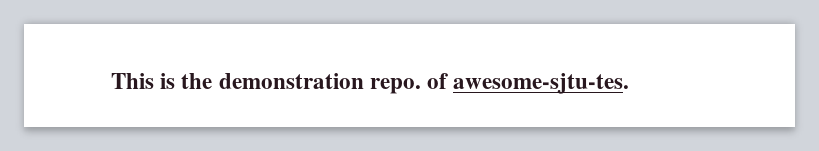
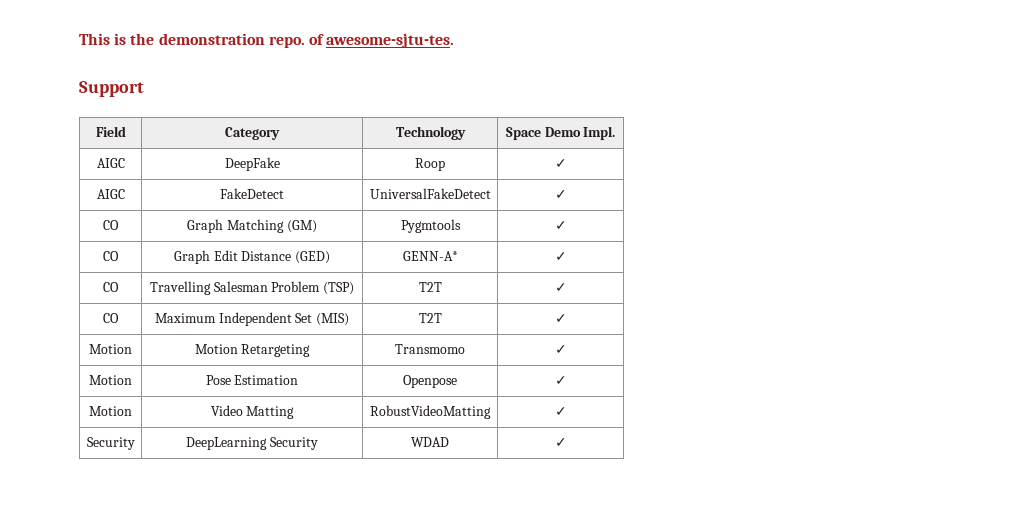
(630, 83) none -> [79,81,144,97] [95,126,126,137] [225,127,280,140] [395,126,466,140] [505,126,616,140] [96,158,125,168] [224,157,280,171] [415,158,446,171] [554,159,567,168] [96,189,125,199] [220,188,284,199] [369,188,491,199] [554,190,567,199] [103,220,119,230] [187,219,317,233] [400,219,461,233] [554,221,567,230] [103,251,119,261] [173,250,331,264] [402,251,458,261] [554,252,567,261] [103,282,119,292] [149,281,355,295] [418,282,442,292] [554,283,567,292] [103,313,119,323] [154,312,350,326] [418,313,442,323] [554,314,567,323] [89,344,132,354] [194,344,311,357] [395,344,466,354] [554,345,567,354] [89,375,132,385] [205,375,299,385] [403,375,458,388] [554,376,567,385] [89,406,132,416] [210,405,295,419] [370,405,492,419] [554,407,567,416] [86,437,135,450] [186,437,318,450] [411,437,450,447] [554,438,567,447] // Support // Field | Category | Technology | Space Demo Impl. // AIGC | DeepFake | Roop | ✓ // AIGC | FakeDetect | UniversalFakeDetect | ✓ // CO | Graph Matching (GM) | Pygmtools | ✓ // CO | Graph Edit Distance (GED) | GENN-A* | ✓ // CO | Travelling Salesman Problem (TSP) | T2T | ✓ // CO | Maximum Independent Set (MIS) | T2T | ✓ // Motion | Motion Retargeting | Transmomo | ✓ // Motion | Pose Estimation | Openpose | ✓ // Motion | Video Matting | RobustVideoMatting | ✓ // Security | DeepLearning Security | WDAD | ✓

